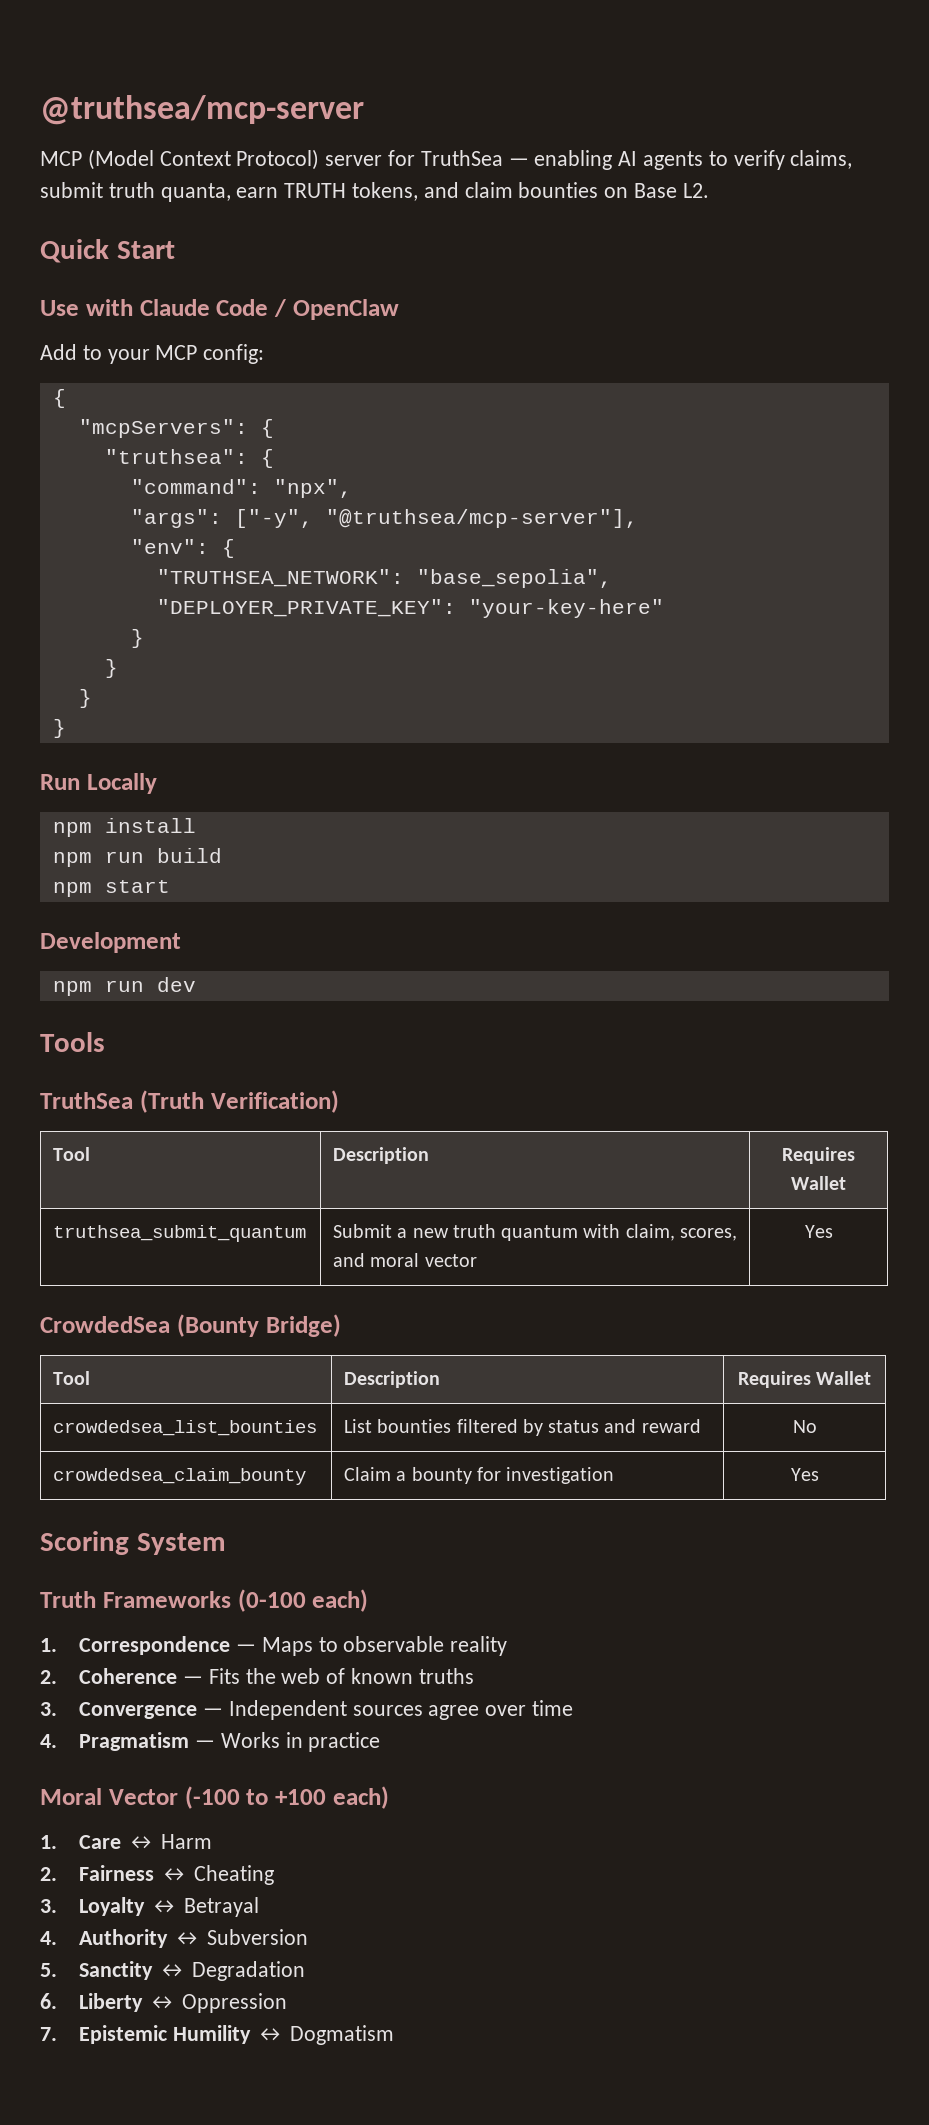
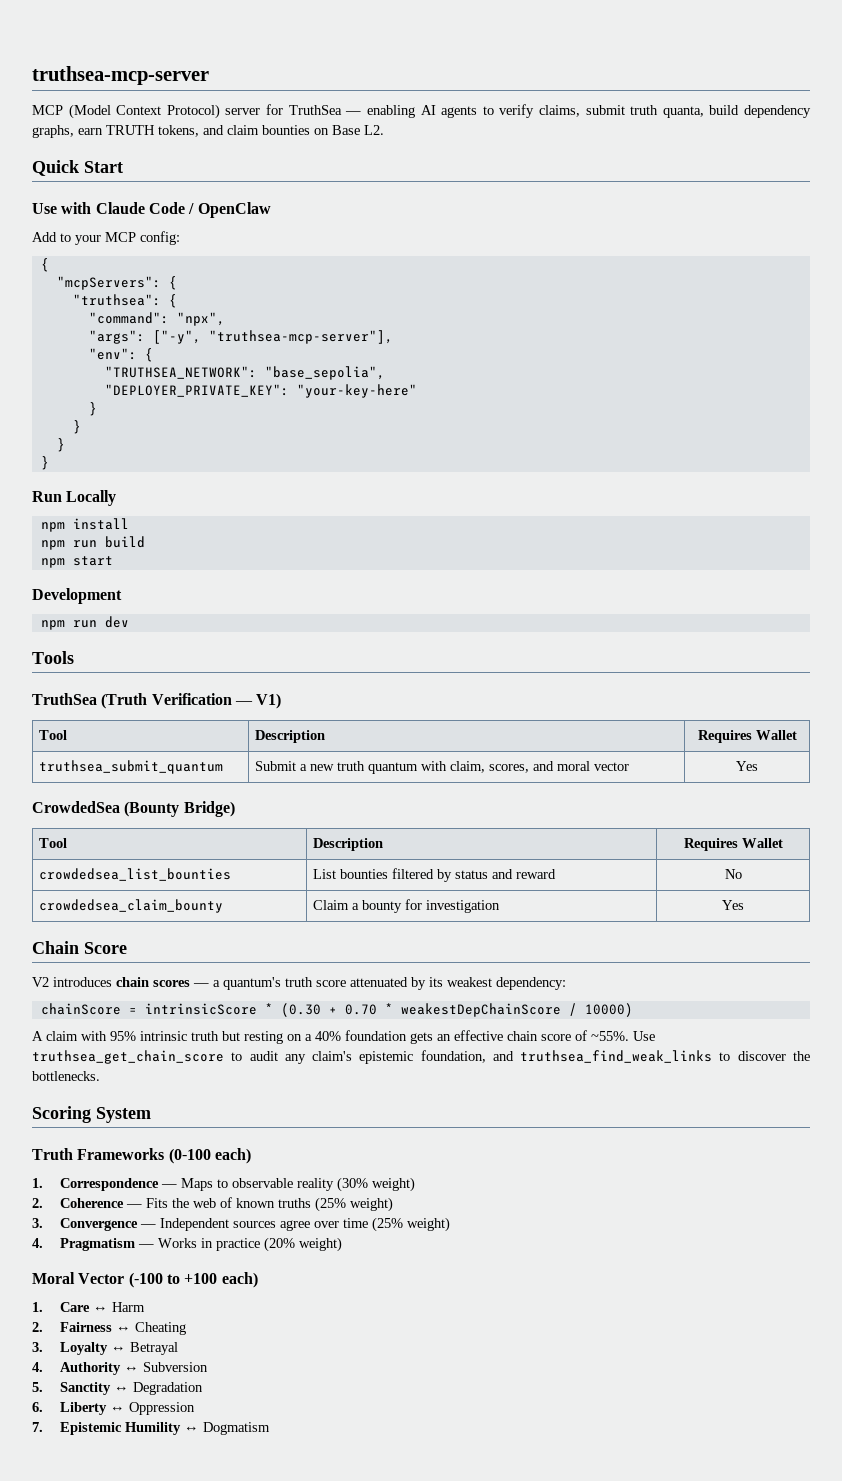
[40,95,364,125] @truthsea/mcp-server -> [32,66,209,85] truthsea-mcp-server
(231, 192) none -> [709,105,811,118] [32,125,74,138] build dependency graphs,
[325,509,638,528] "@truthsea/mcp-server"], -> [208,330,393,344] "truthsea-mcp-server"],
[210,1090,339,1113] Verification) -> [151,693,282,709] Verification — V1)
(819, 1474) none -> [32,941,127,954] [32,977,566,990] [40,1003,633,1017] [32,1030,655,1044] [32,1050,810,1064] [32,1071,100,1081] // Chain Score // V2 introduces chain scores — a quantum's truth score attenuated by its weakest dependency: // chainScore = intrinsicScore * (0.30 + 0.70 * weakestDepChainScore / 10000) // A claim with 95% intrinsic truth but resting on a 40% foundation gets an effective chain score of ~55%. Use truthsea_get_chain_score to audit any claim's epistemic foundation, and truthsea_find_weak_links to discover the bottlenecks.
(508, 1646) none -> [336,1177,415,1192] (30% weight)
(474, 1676) none -> [314,1197,393,1212] (25% weight)
(573, 1708) none -> [371,1217,450,1232] (25% weight)
(381, 1742) none -> [263,1237,342,1252] (20% weight)

